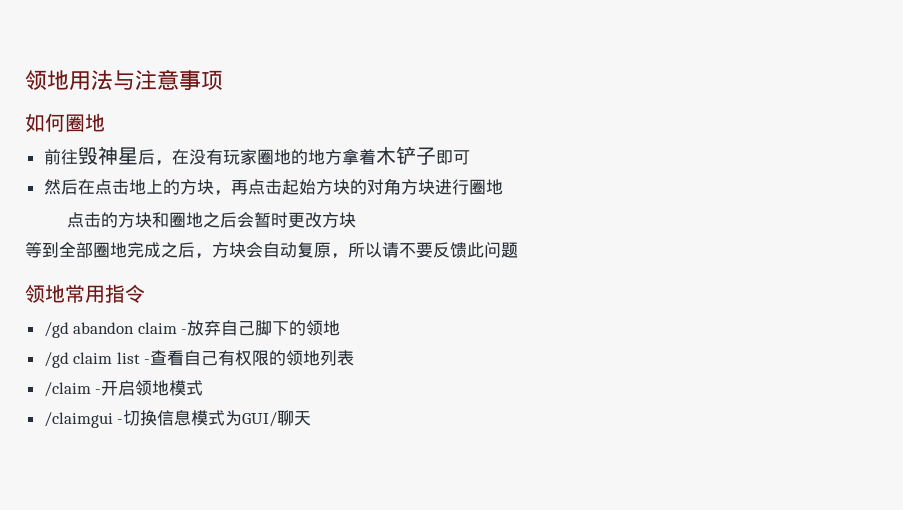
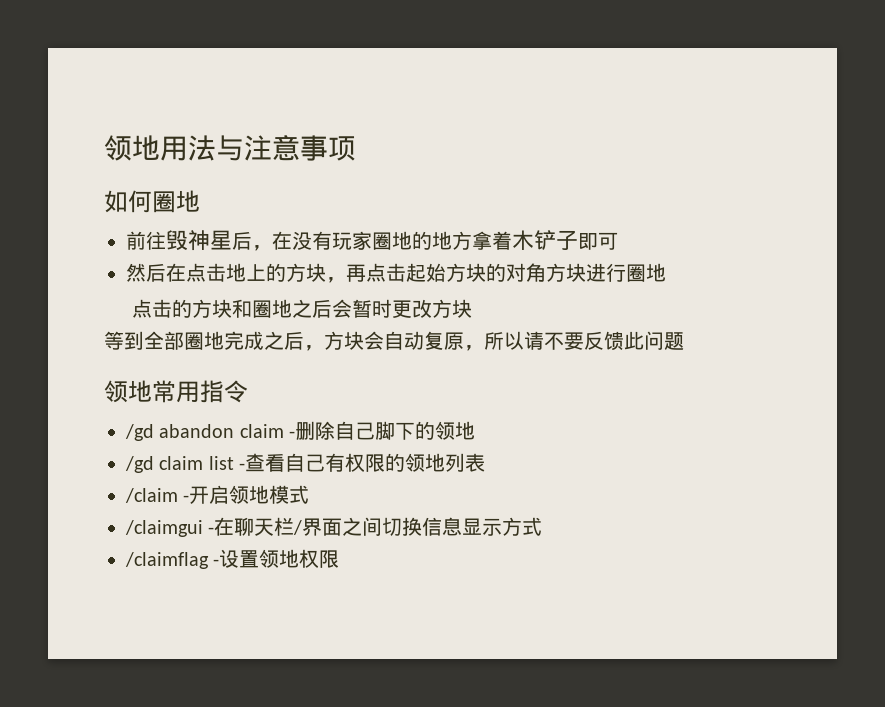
[187,320,222,336] 放弃 -> [295,421,336,440] 删除
(124, 421) none -> [214,517,383,536] 在聊天栏/界面之间
[191,410,312,427] 模式为GUI/聊天 -> [462,517,543,536] [125,549,340,569] 显示方式 // /claimflag -设置领地权限

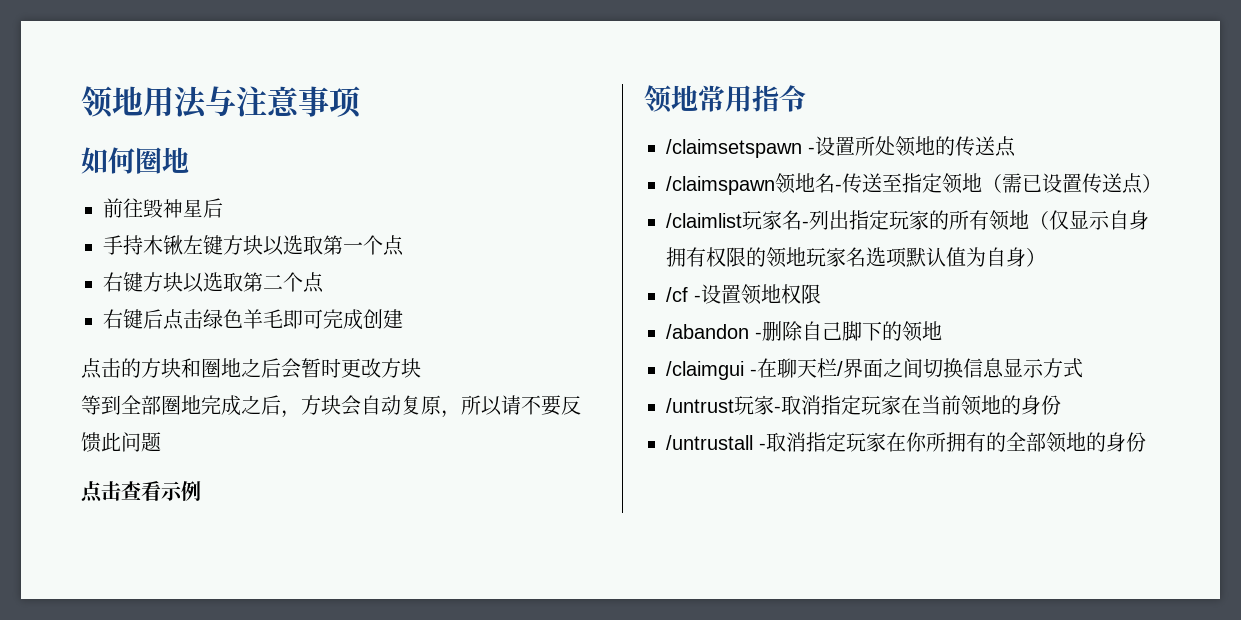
[252,230,618,251] [126,263,666,283] ，在没有玩家圈地的地方拿着木铲子即可 // 然后在点击地上的方块，再点击起始方块的对角方块进行圈地 -> [103,235,404,256] [103,272,324,293] [103,309,403,330] // 手持木锹左键方块以选取第一个点 // 右键方块以选取第二个点 // 右键后点击绿色羊毛即可完成创建
(684, 341) none -> [81,480,201,503] // 点击查看示例
[125,424,284,441] /gd abandon claim -> [666,136,1016,158] [666,173,1162,195] [666,210,1149,231] [666,247,1046,268] [666,284,821,305] [666,324,749,339] /claimsetspawn -设置所处领地的传送点 // /claimspawn领地名-传送至指定领地（需已设置传送点） // /claimlist玩家名-列出指定玩家的所有领地（仅显示自身拥有权限的领地玩家名选项默认值为自身） // /cf -设置领地权限 // /abandon
[125,453,486,473] [125,485,310,504] // /gd claim list -查看自己有权限的领地列表 // /claim -开启领地模式 -> (942, 330) none
[125,549,340,569] /claimflag -设置领地权限 -> [666,395,1061,416] [666,432,1146,453] /untrust玩家-取消指定玩家在当前领地的身份 // /untrustall -取消指定玩家在你所拥有的全部领地的身份

